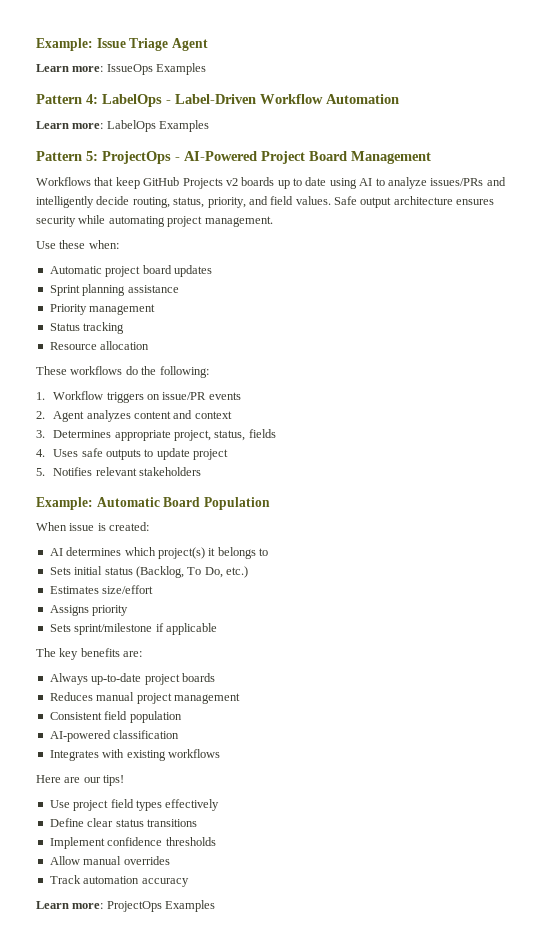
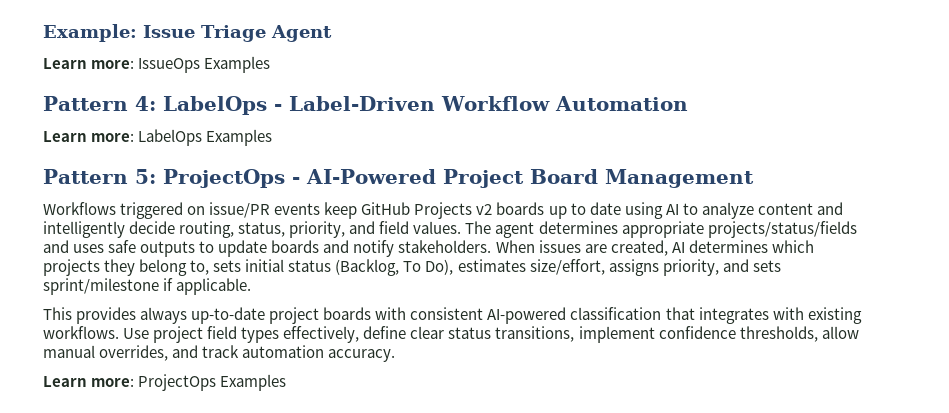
[94,177,114,186] that -> [120,202,321,219] triggered on issue/PR events
[430,178,484,186] issues/PRs -> [757,203,813,215] content
[334,196,495,208] [36,215,273,227] [36,240,119,249] [49,265,212,277] [49,284,179,296] [49,304,156,315] [49,322,125,334] [49,341,150,350] [36,366,209,378] [36,391,241,403] [36,410,232,422] [36,429,276,441] [36,448,229,460] [36,467,201,476] [36,497,270,510] [36,522,150,531] [49,547,268,559] [49,566,248,578] [49,585,154,594] [49,605,129,616] [49,623,217,635] [36,648,143,660] [49,673,215,685] [49,692,240,704] [49,711,182,723] [49,730,180,742] [49,749,220,761] [36,775,125,786] [49,799,220,811] [49,818,197,827] [49,837,216,849] [49,856,170,865] [49,875,189,887] Safe output architecture ensures security while automating project management. // Use these when: // Automatic project board updates // Sprint planning assistance // Priority management // Status tracking // Resource allocation // These workflows do the following: // 1. Workflow triggers on issue/PR events // 2. Agent analyzes content and context // 3. Determines appropriate project, status, fields // 4. Uses safe outputs to update project // 5. Notifies relevant stakeholders // Example: Automatic Board Population // When issue is created: // AI determines which project(s) it belongs to // Sets initial status (Backlog, To Do, etc.) // Estimates size/effort // Assigns priority // Sets sprint/milestone if applicable // The key benefits are: // Always up-to-date project boards // Reduces manual project management // Consistent field population // AI-powered classification // Integrates with existing workflows // Here are our tips! // Use project field types effectively // Define clear status transitions // Implement confidence thresholds // Allow manual overrides // Track automation accuracy -> [465,221,857,238] [43,240,814,257] [43,259,781,276] [43,278,252,295] [43,307,862,324] [43,326,859,343] [43,345,396,362] The agent determines appropriate projects/status/fields and uses safe outputs to update boards and notify stakeholders. When issues are created, AI determines which projects they belong to, sets initial status (Backlog, To Do), estimates size/effort, assigns priority, and sets sprint/milestone if applicable. // This provides always up-to-date project boards with consistent AI-powered classification that integrates with existing workflows. Use project field types effectively, define clear status transitions, implement confidence thresholds, allow manual overrides, and track automation accuracy.

